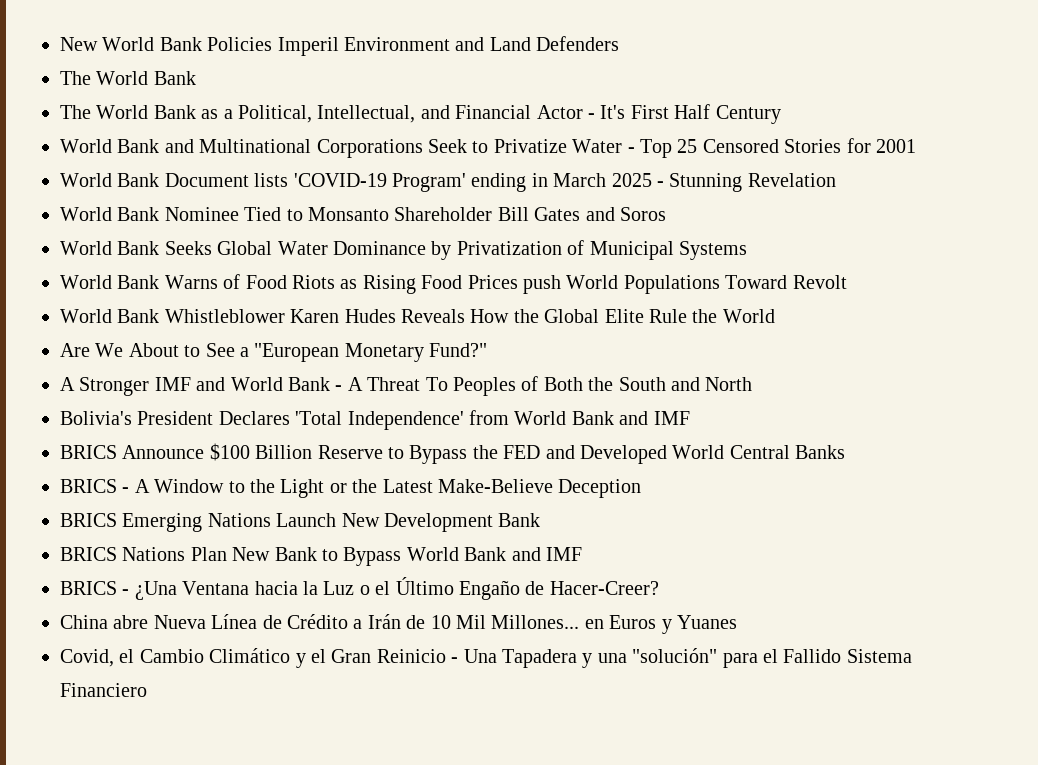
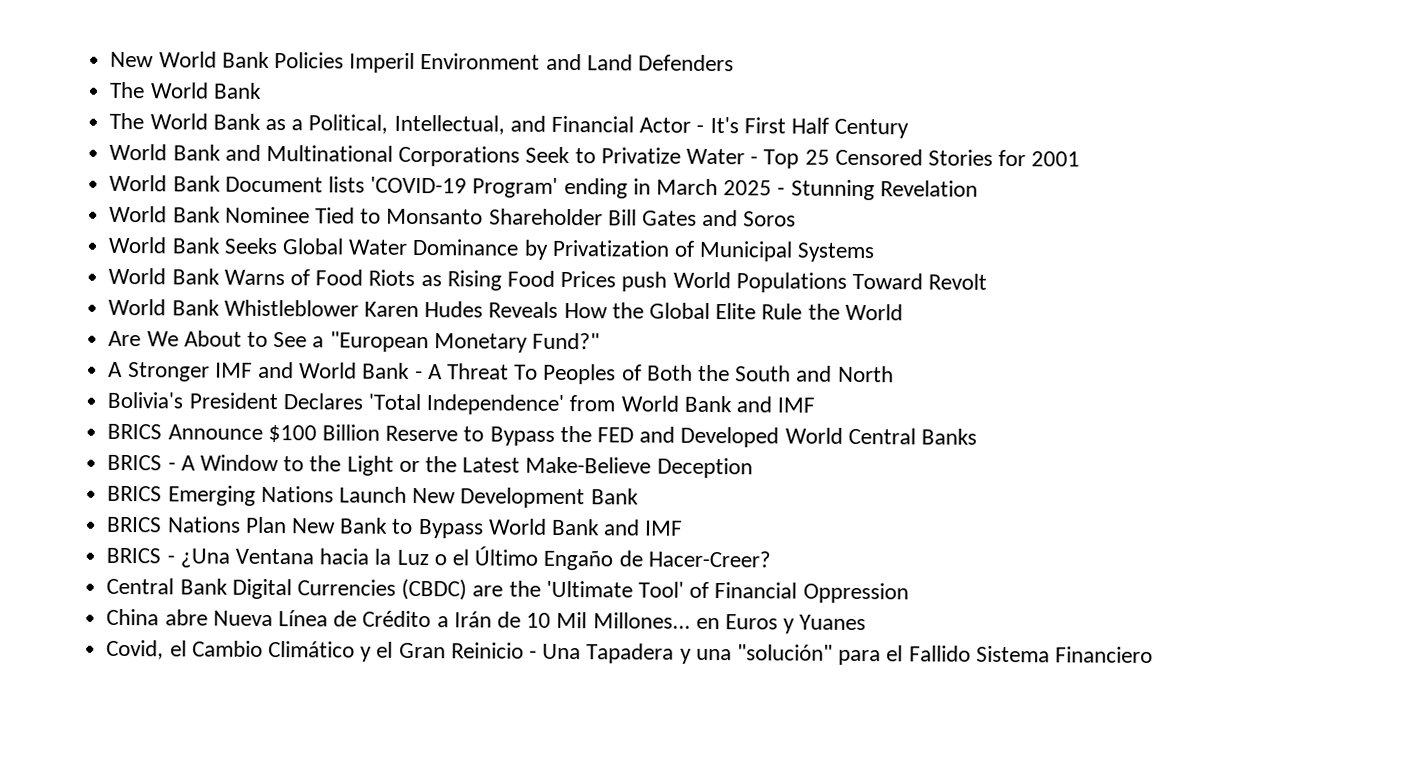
(659, 588) none -> [106,577,909,604] // Central Bank Digital Currencies (CBDC) are the 'Ultimate Tool' of Financial Oppression

